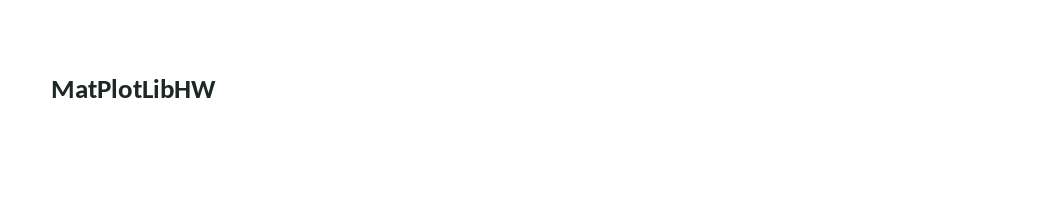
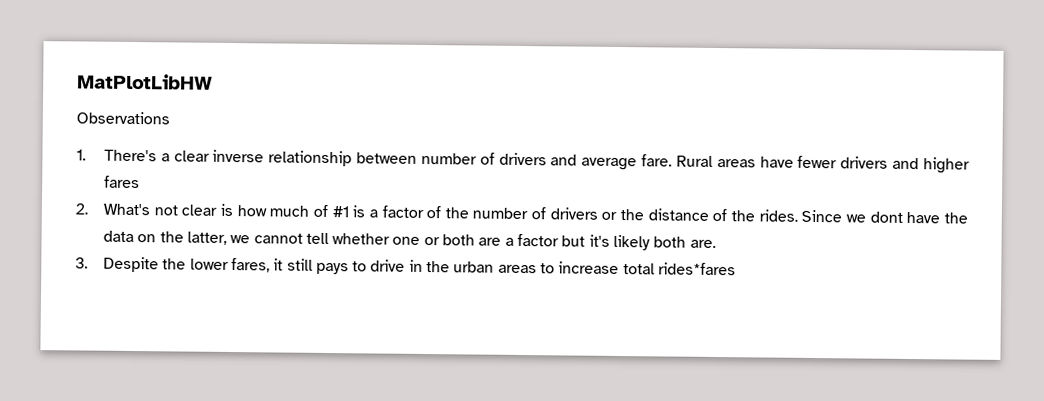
(216, 88) none -> [76,111,170,125] [76,149,970,174] [103,175,140,189] [75,203,968,224] [102,230,716,251] [75,256,737,276] // Observations // 1. There's a clear inverse relationship between number of drivers and average fare. Rural areas have fewer drivers and higher fares // 2. What's not clear is how much of #1 is a factor of the number of drivers or the distance of the rides. Since we dont have the data on the latter, we cannot tell whether one or both are a factor but it's likely both are. // 3. Despite the lower fares, it still pays to drive in the urban areas to increase total rides*fares

